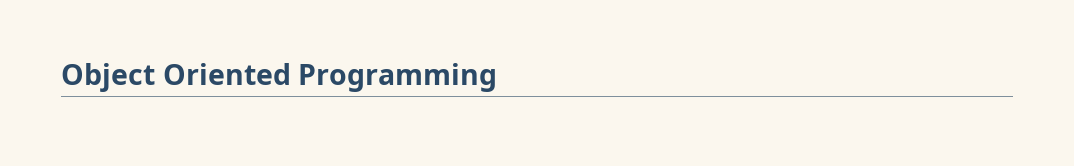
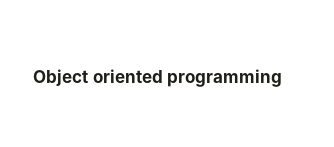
[162,63,498,92] Oriented Programming -> [92,69,283,87] oriented programming

